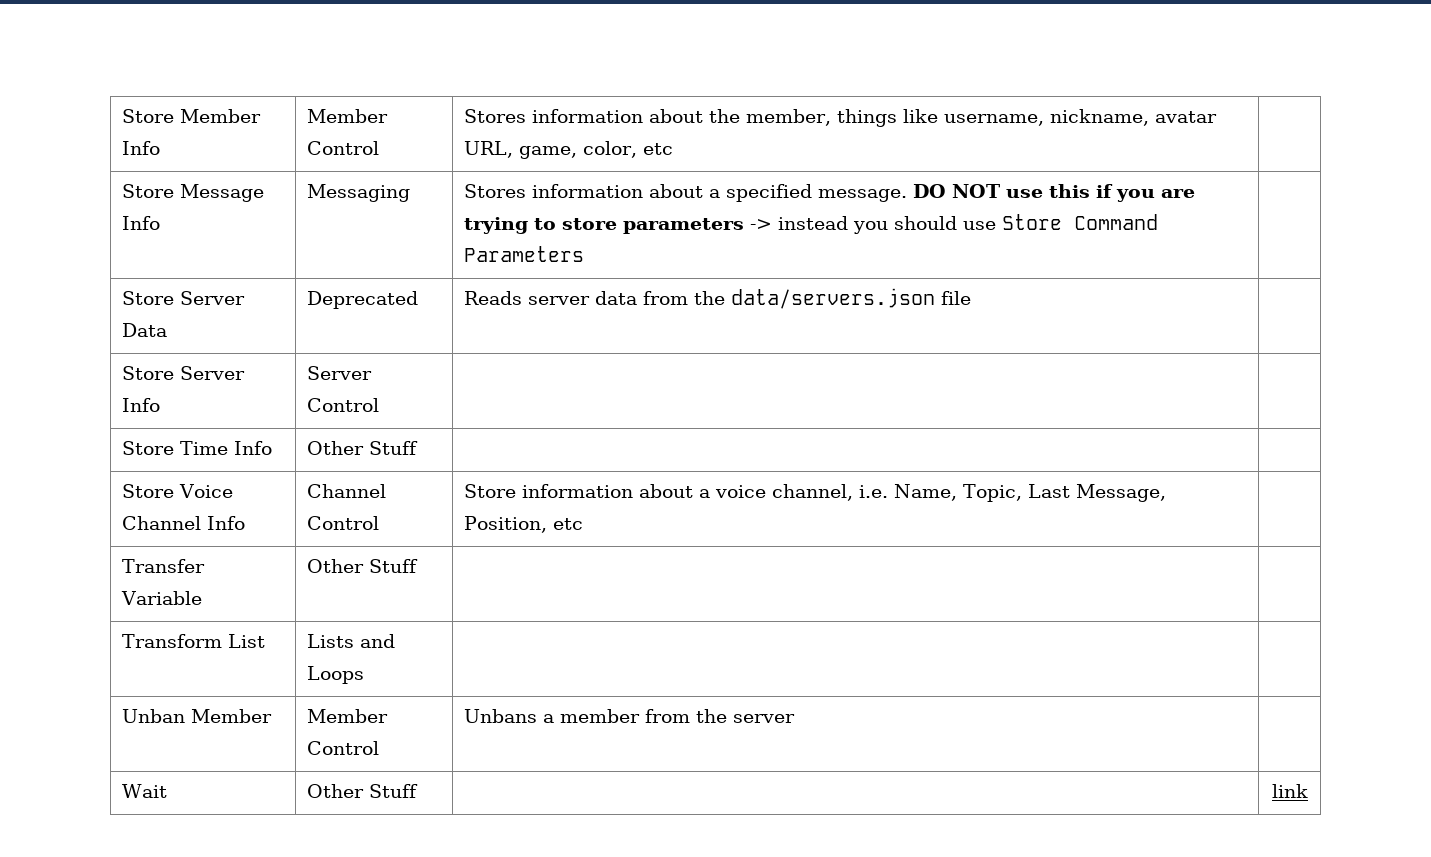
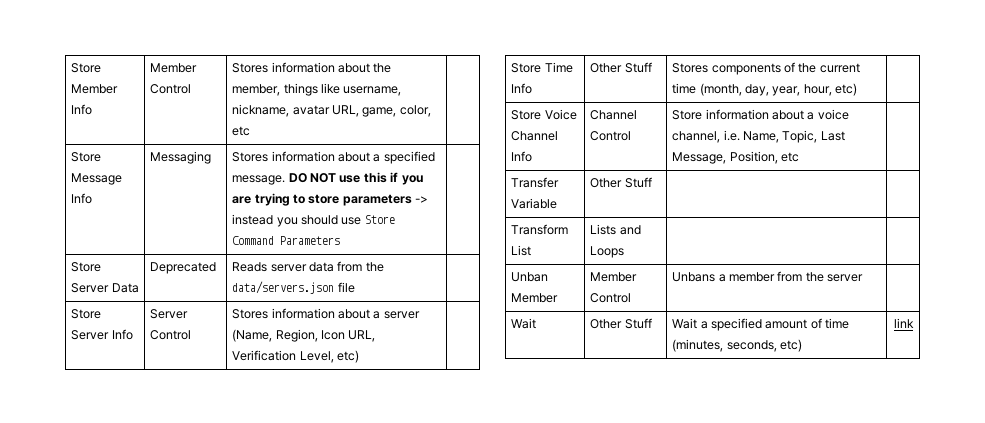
(380, 405) none -> [232,308,420,319] [232,329,376,342] [232,350,360,363] Stores information about a server (Name, Region, Icon URL, Verification Level, etc)
(419, 448) none -> [672,62,860,75] [672,83,858,96] Stores components of the current time (month, day, year, hour, etc)
(419, 791) none -> [672,318,850,331] [672,339,803,352] Wait a specified amount of time (minutes, seconds, etc)

